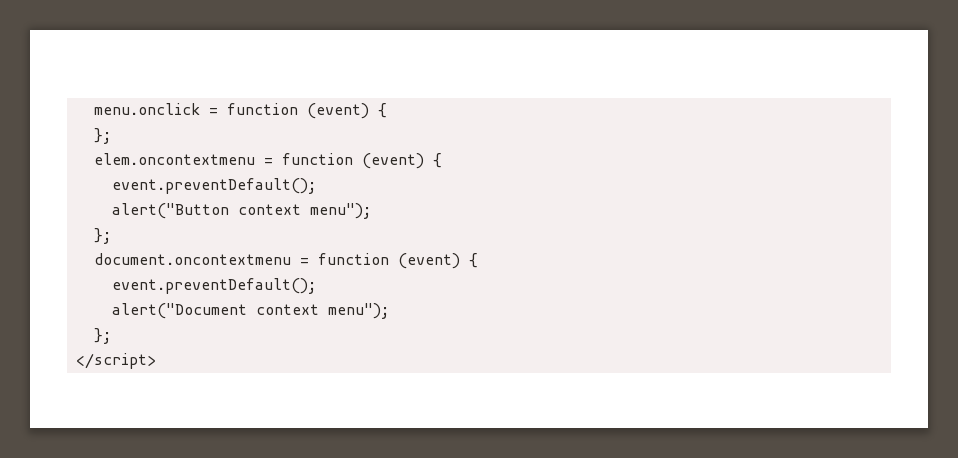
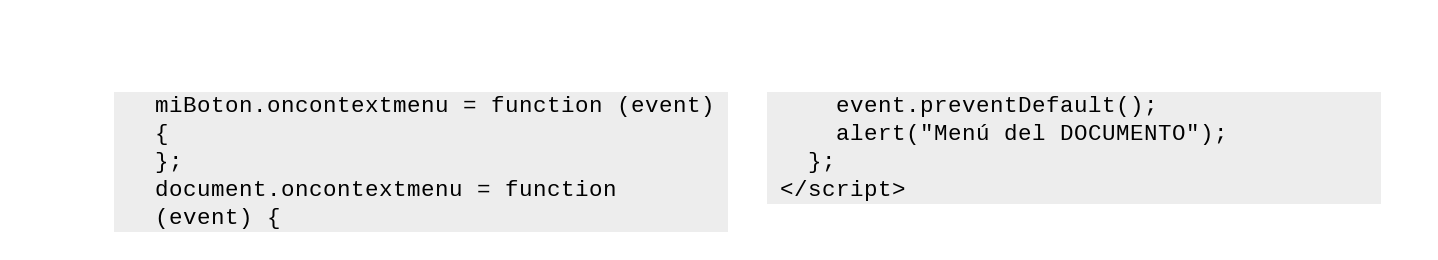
[94,103,200,115] menu.onclick -> [154,96,449,112] miBoton.oncontextmenu
[94,153,442,169] [112,178,316,194] [112,203,371,219] [94,228,111,244] // elem.oncontextmenu = function (event) { // event.preventDefault(); // alert("Button context menu"); // }; -> (183, 162) none
[112,303,389,319] alert("Document context menu"); -> [835,124,1228,145] alert("Menú del DOCUMENTO");

